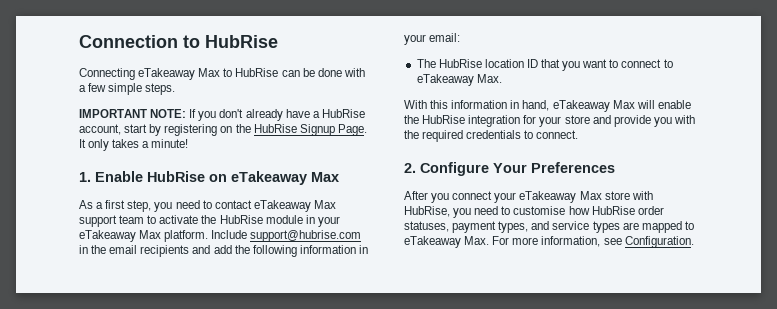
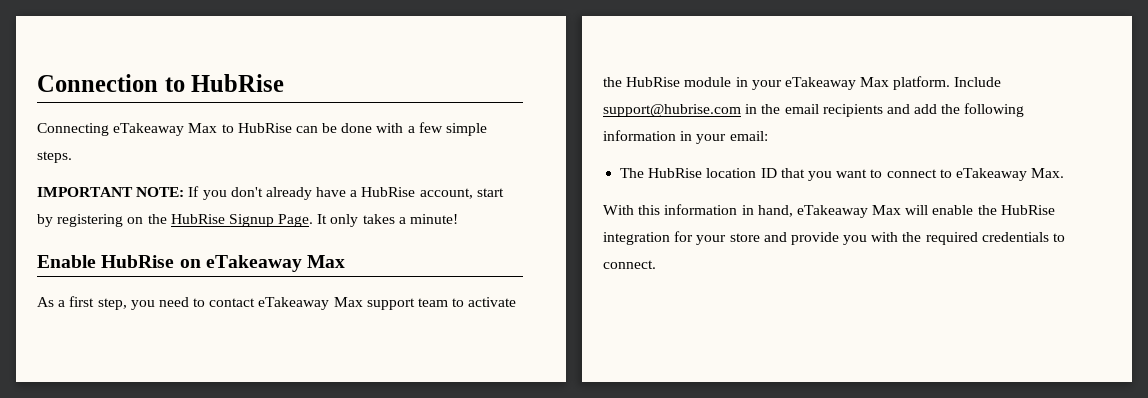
[79,172,91,182] 1. -> (459, 219) none
[404,162,615,176] [404,191,653,203] [404,206,664,218] [404,221,694,233] [404,236,694,248] // 2. Configure Your Preferences // After you connect your eTakeaway Max store with HubRise, you need to customise how HubRise order statuses, payment types, and service types are mapped to eTakeaway Max. For more information, see Configuration. -> (656, 264) none

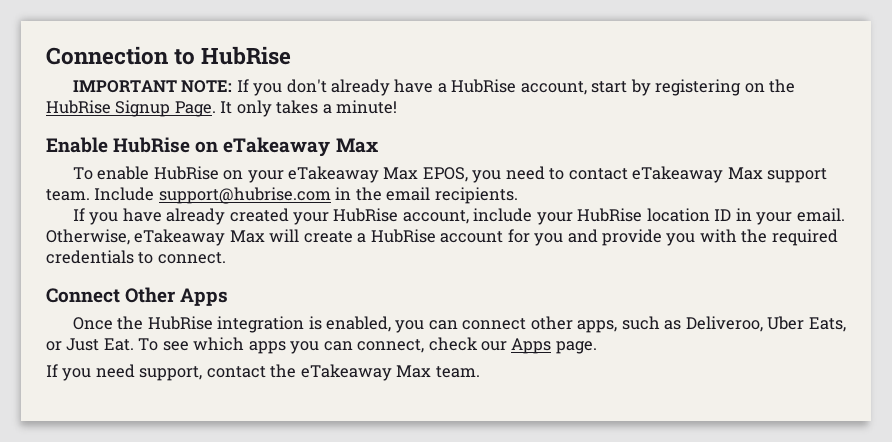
[37,122,488,136] [37,151,72,163] // Connecting eTakeaway Max to HubRise can be done with a few simple steps. -> (292, 55) none
[37,296,127,310] As a first step, -> [72,166,468,183] To enable HubRise on your eTakeaway Max EPOS,
[418,297,517,307] [603,76,951,90] team to activate the HubRise module in your eTakeaway Max platform. -> [46,189,90,201] team.
[822,103,1025,117] [603,130,768,144] [620,168,1065,181] [603,204,1055,218] [603,231,760,245] recipients and add the following information in your email: // The HubRise location ID that you want to connect to eTakeaway Max. // With this information in hand, eTakeaway Max will enable the HubRise integration for your store -> [434,187,518,204] [72,208,845,225] [46,229,564,246] recipients. // If you have already created your HubRise account, include your HubRise location ID in your email. Otherwise, eTakeaway Max will create a HubRise account for you
(656, 264) none -> [46,287,229,306] [72,316,846,333] [46,337,597,354] [46,364,480,381] // Connect Other Apps // Once the HubRise integration is enabled, you can connect other apps, such as Deliveroo, Uber Eats, or Just Eat. To see which apps you can connect, check our Apps page. // If you need support, contact the eTakeaway Max team.

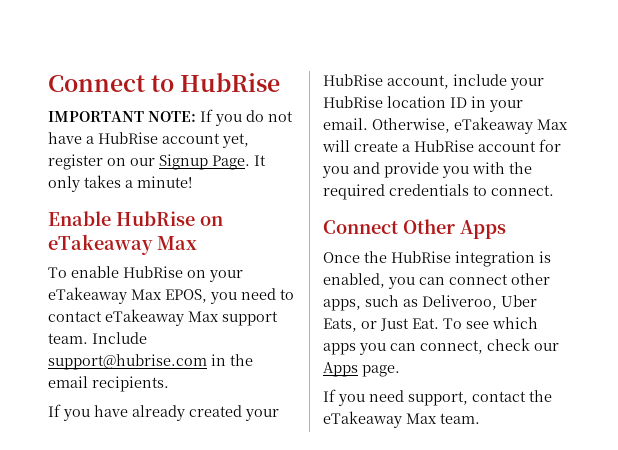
[46,46,168,65] Connection -> [48,75,145,92] Connect
[286,79,391,96] don't already -> [246,110,293,122] do not
[520,79,796,96] [46,100,111,114] account, start by registering on the HubRise -> [162,133,249,148] [48,154,155,170] account yet, register on our

